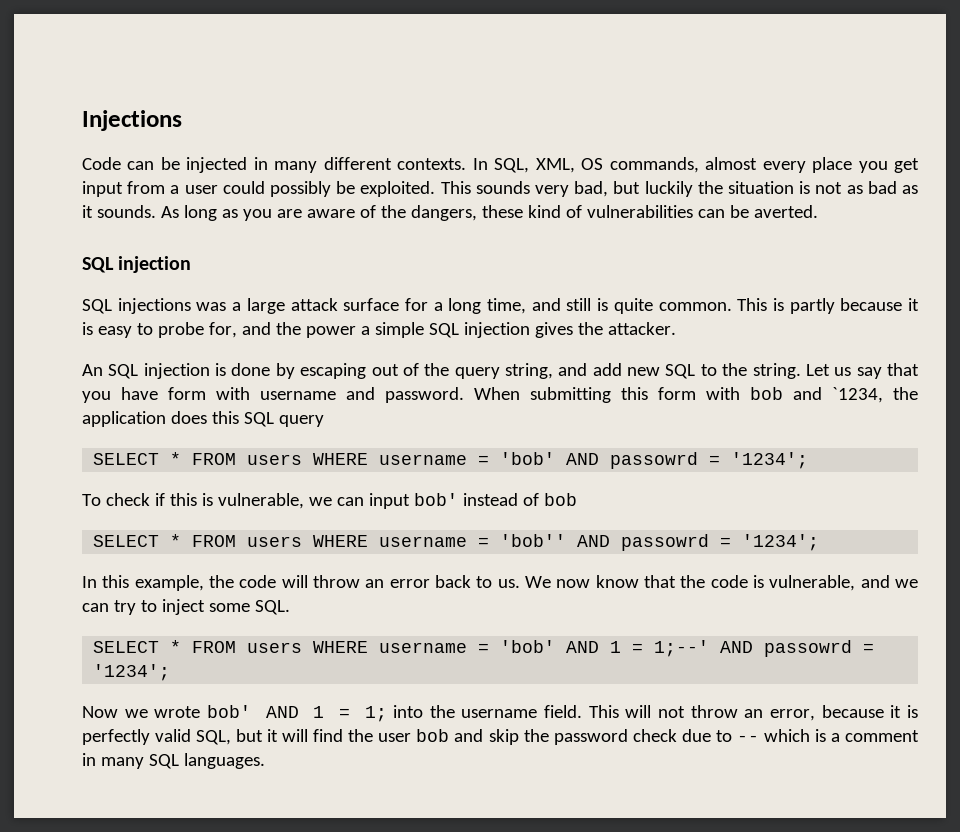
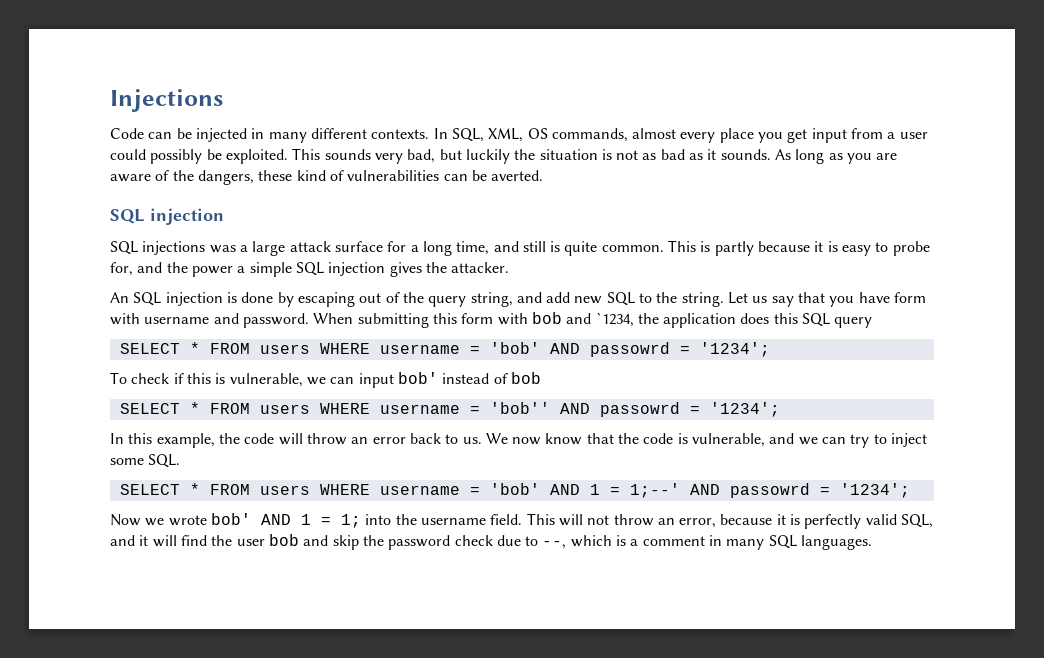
[236,729,264,742] but -> [110,535,135,546] and
[736,735,759,742] -- -> [542,541,567,549] --,

